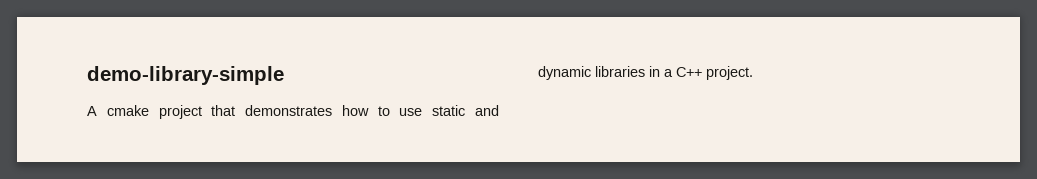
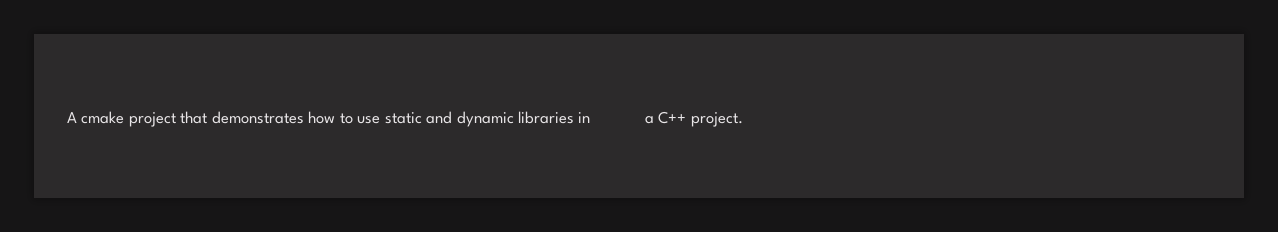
[87,66,284,85] demo-library-simple // -> (67, 117) none

